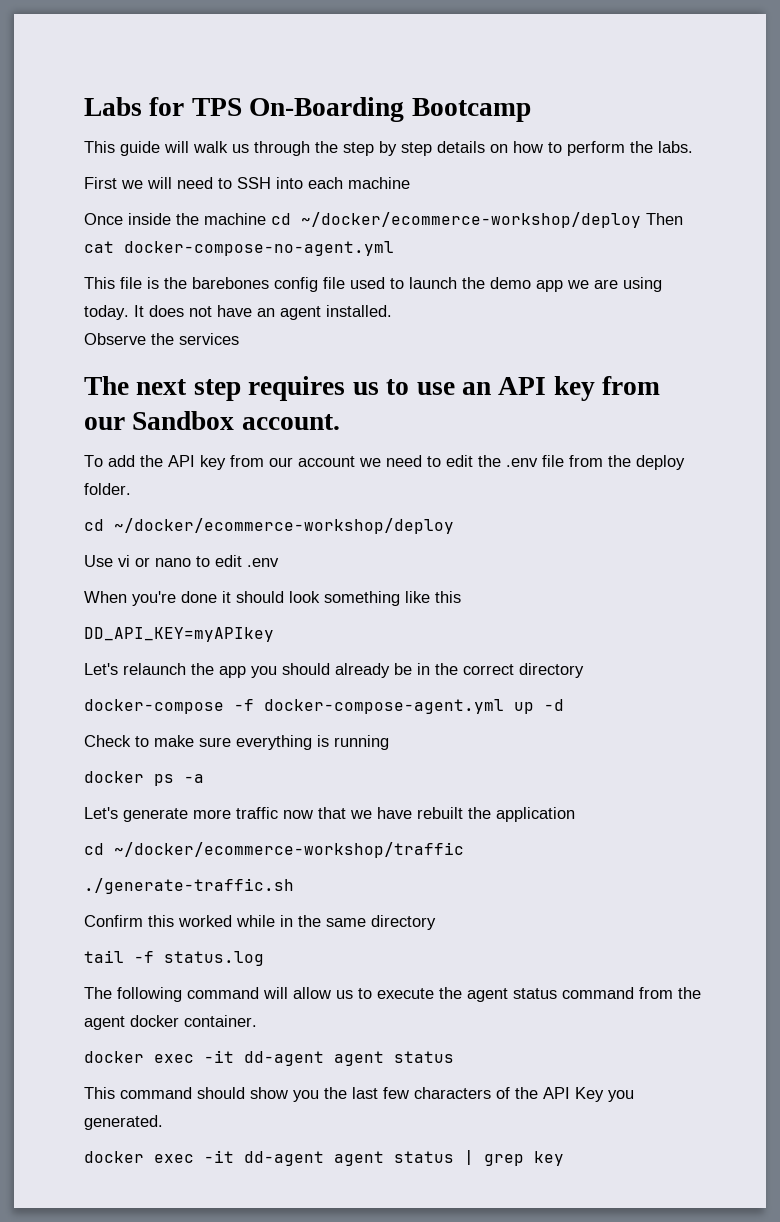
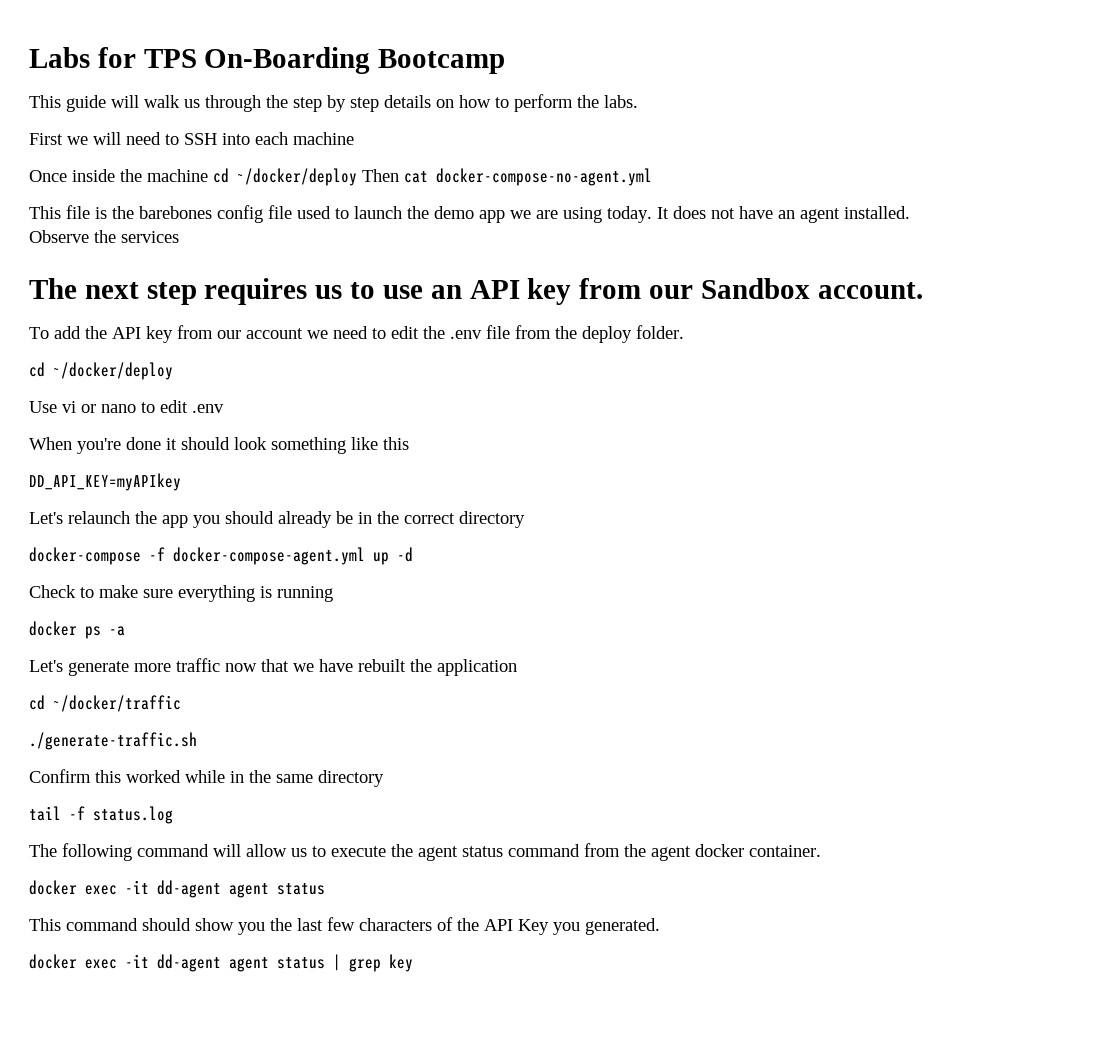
[301,212,641,228] ~/docker/ecommerce-workshop/deploy -> [237,168,357,186] ~/docker/deploy
[114,518,454,534] ~/docker/ecommerce-workshop/deploy -> [53,362,173,380] ~/docker/deploy
[114,842,464,858] ~/docker/ecommerce-workshop/traffic -> [53,695,181,712] ~/docker/traffic

